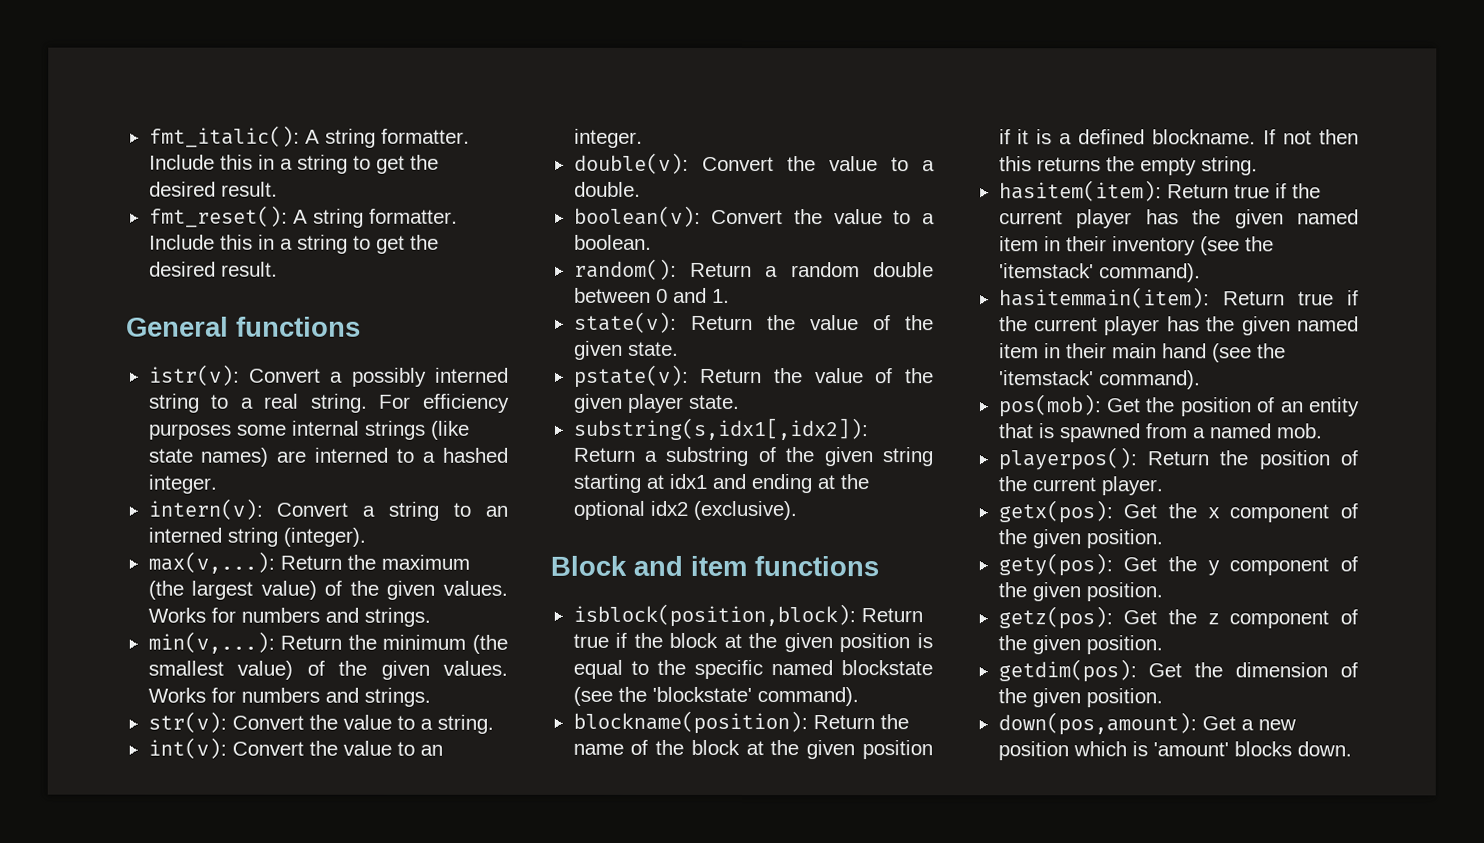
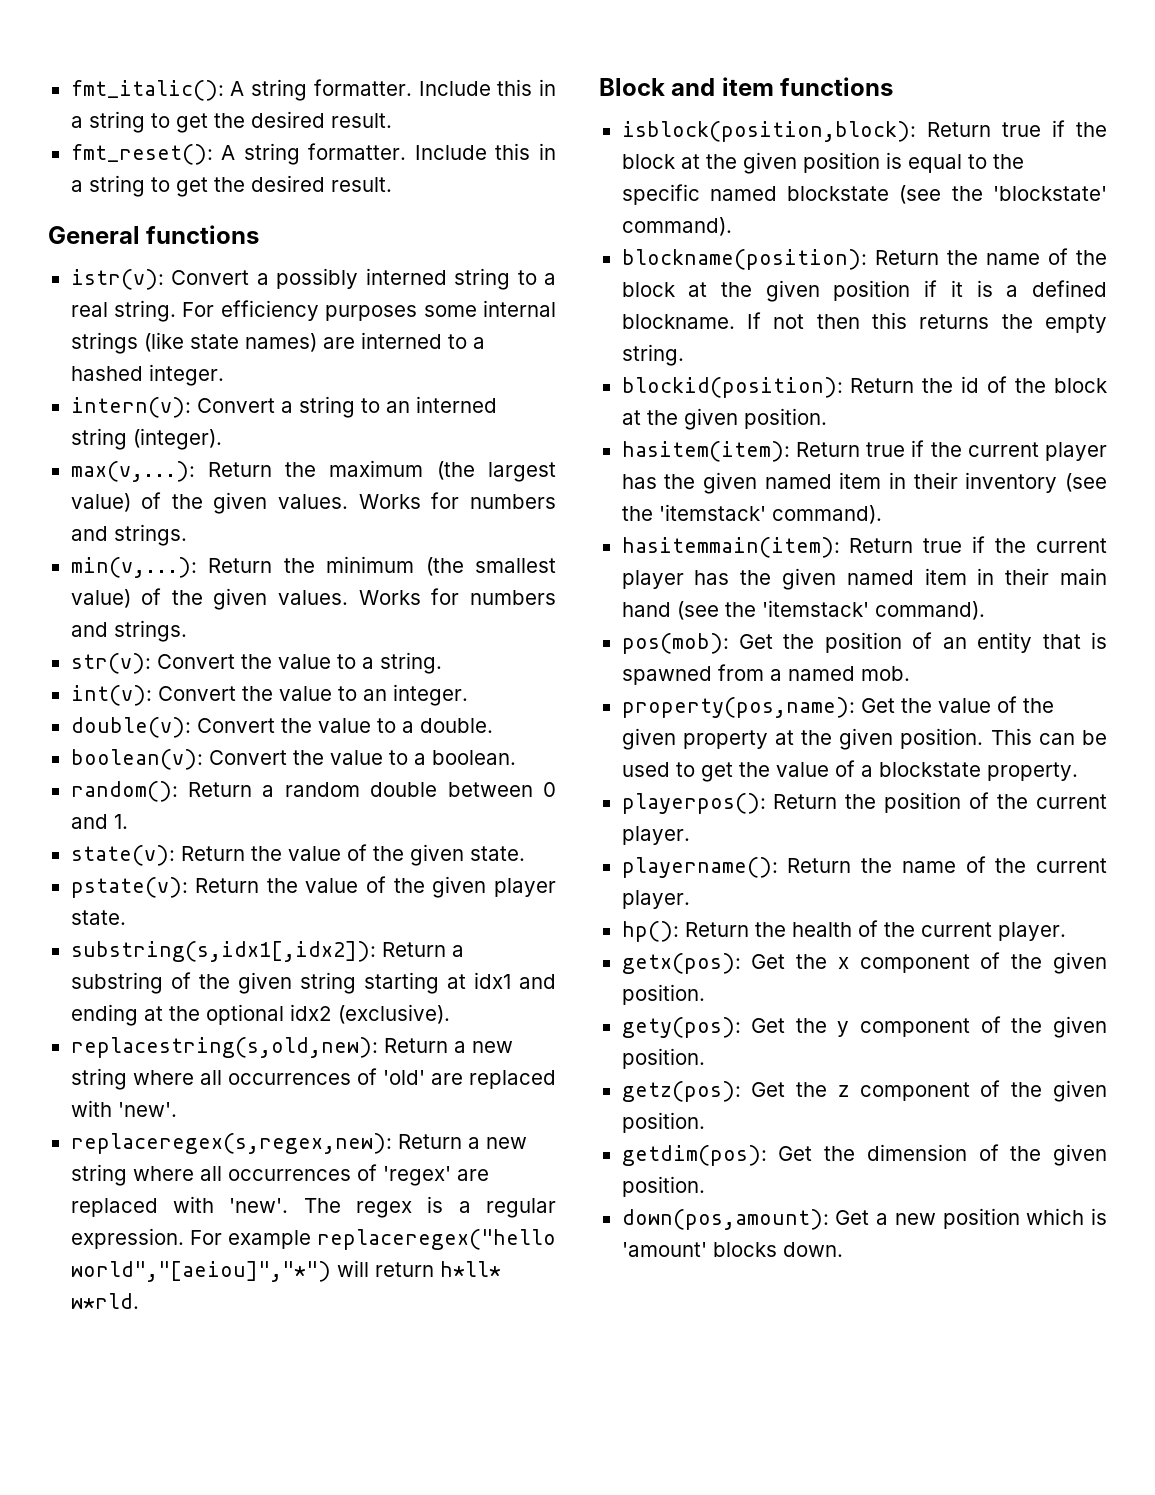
(797, 510) none -> [70,1037,513,1058] [70,1068,556,1090] [70,1100,177,1117] [70,1133,527,1154] [70,1164,489,1186] [70,1196,556,1218] [70,1228,556,1250] [70,1260,501,1282] [70,1293,139,1309] // replacestring(s,old,new): Return a new string where all occurrences of 'old' are replaced with 'new'. // replaceregex(s,regex,new): Return a new string where all occurrences of 'regex' are replaced with 'new'. The regex is a regular expression. For example replaceregex("hello world","[aeiou]","*") will return h*ll* w*rld.
(1258, 166) none -> [621,376,1107,398] [621,408,827,430] // blockid(position): Return the id of the block at the given position.
(1322, 431) none -> [621,696,1054,718] [621,728,1107,750] [621,760,1078,782] // property(pos,name): Get the value of the given property at the given position. This can be used to get the value of a blockstate property.
(1163, 486) none -> [621,856,1107,878] [621,890,690,909] [621,920,1066,942] // playername(): Return the name of the current player. // hp(): Return the health of the current player.

